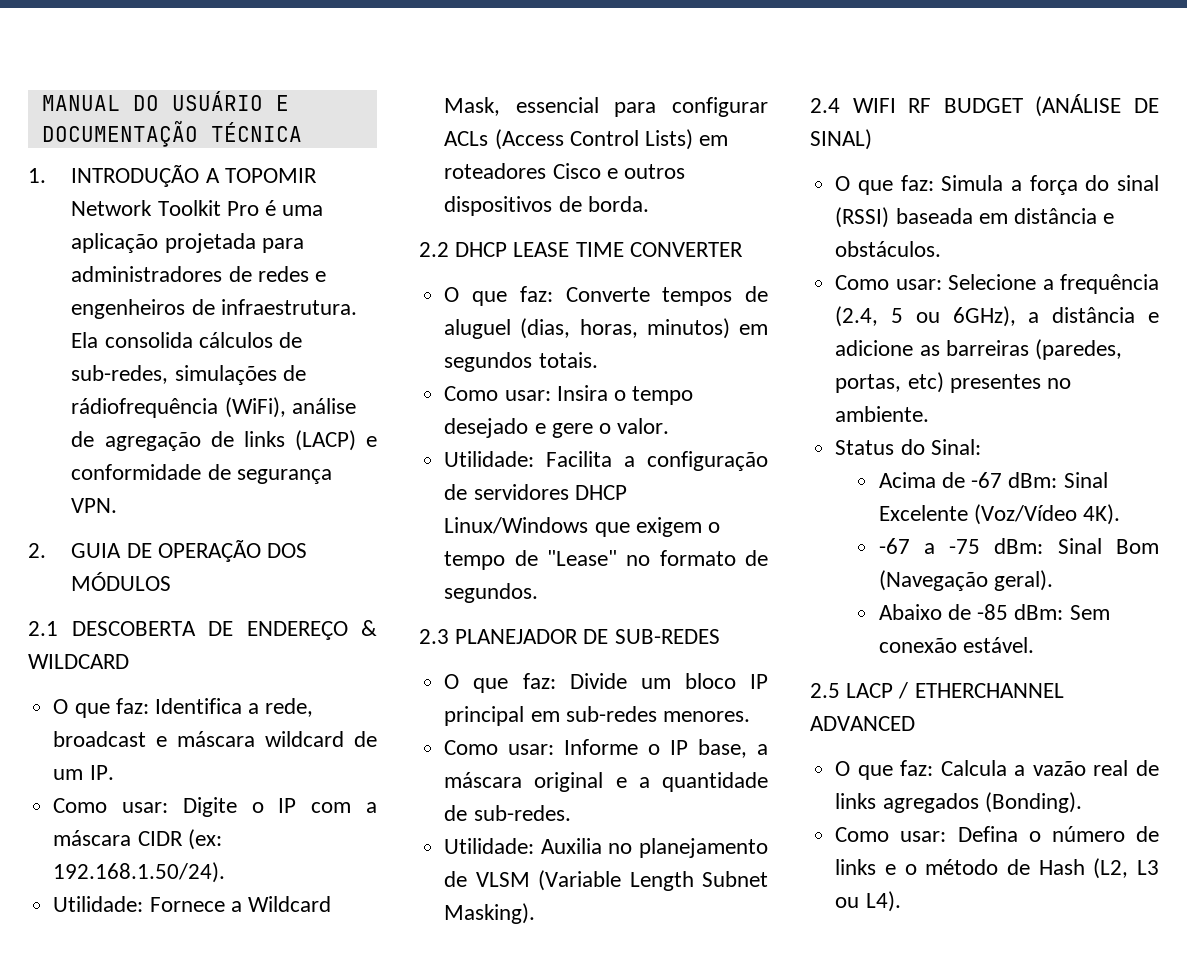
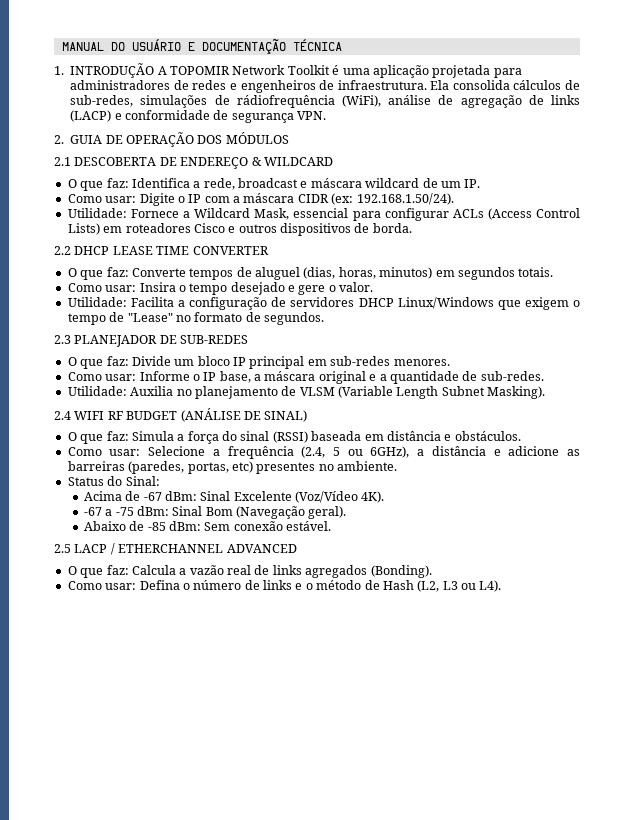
[226,201,259,216] Pro -> (330, 70) none

